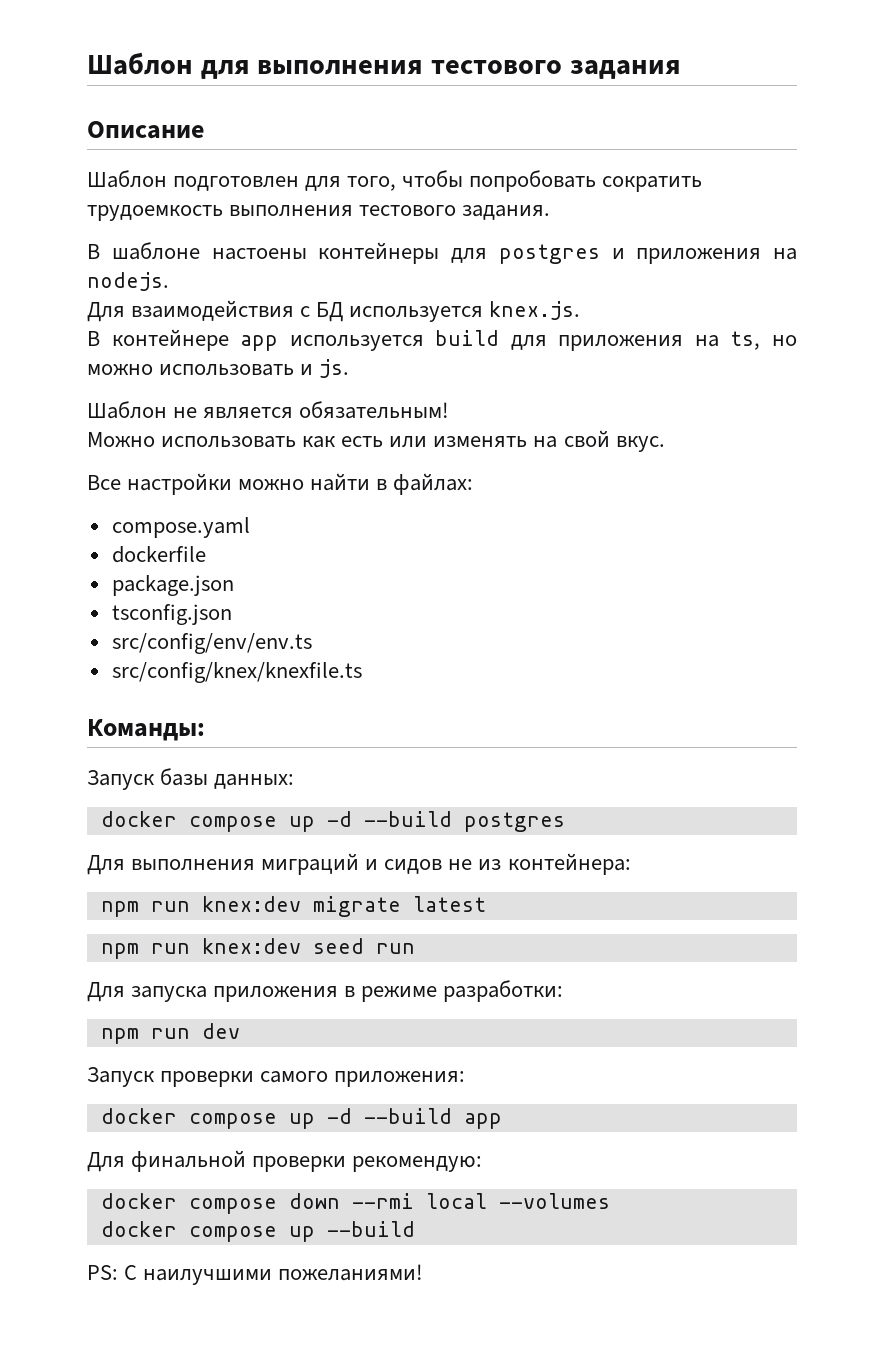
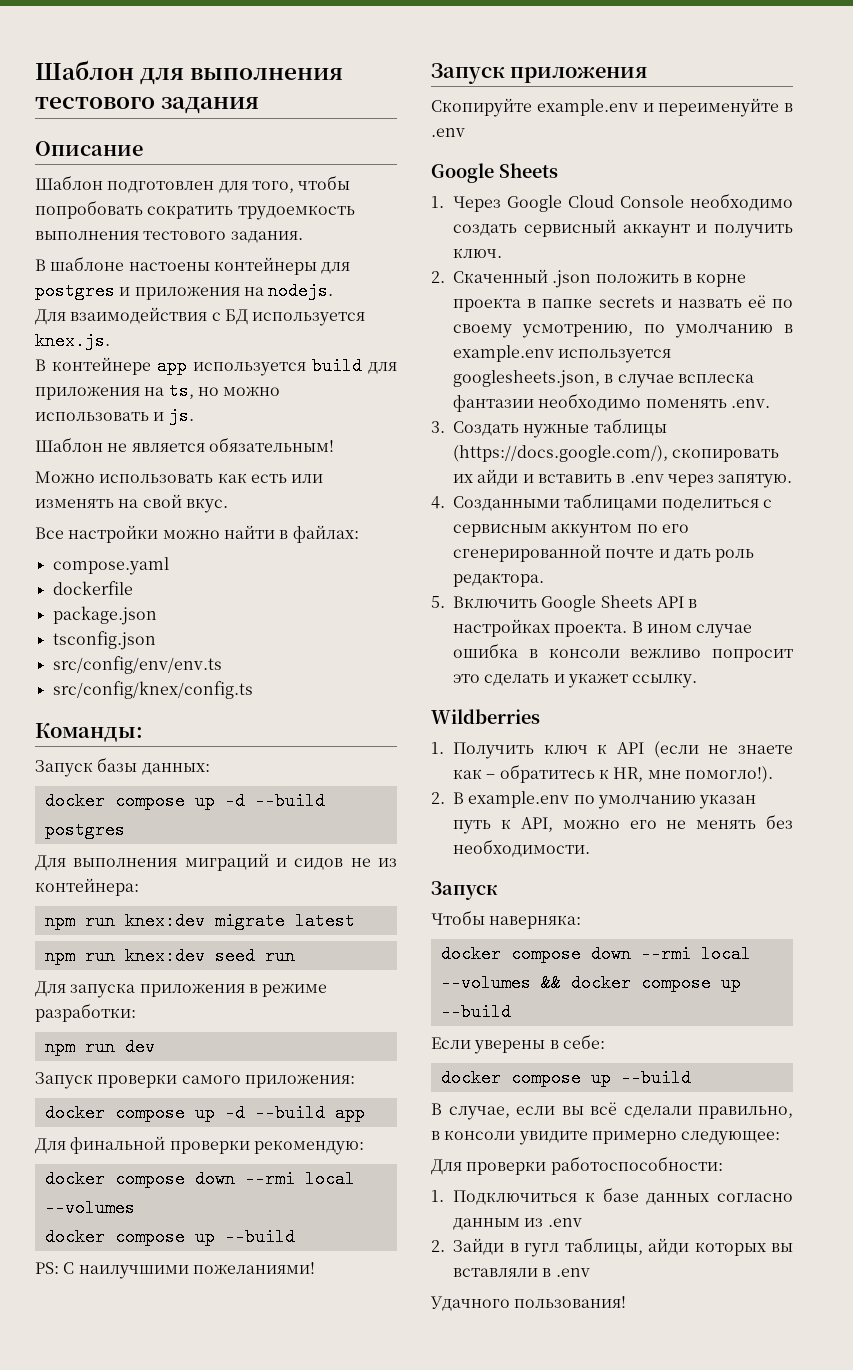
[111,662,362,683] src/config/knex/knexfile.ts -> [52,681,253,699] src/config/knex/config.ts
(424, 1272) none -> [431,63,648,84] [431,98,793,117] [431,128,465,137] [431,163,558,183] [431,193,793,212] [453,219,794,238] [453,248,503,258] [431,269,747,288] [453,295,793,312] [453,324,793,338] [453,345,672,363] [453,370,755,388] [453,393,771,412] [431,418,667,438] [453,445,780,462] [453,469,793,488] [431,493,773,511] [453,523,690,538] [453,544,755,562] [453,573,545,587] [431,595,698,612] [453,619,753,638] [453,643,793,662] [453,673,698,688] [431,709,540,724] [431,741,793,759] [453,764,774,783] [431,791,757,809] [453,814,793,834] [453,839,591,857] [431,881,498,900] [431,910,582,929] [440,945,751,963] [440,974,741,992] [440,1003,511,1021] [431,1034,605,1054] [440,1069,691,1087] [431,1102,793,1120] [431,1130,781,1145] [431,1156,723,1175] [431,1187,793,1205] [453,1218,582,1230] [431,1237,793,1257] [453,1268,590,1277] [430,1296,627,1311] // Запуск приложения // Скопируйте example.env и переименуйте в .env // Google Sheets // 1. Через Google Cloud Console необходимо создать сервисный аккаунт и получить ключ. // 2. Скаченный .json положить в корне проекта в папке secrets и назвать её по своему усмотрению, по умолчанию в example.env используется googlesheets.json, в случае всплеска фантазии необходимо поменять .env. // 3. Создать нужные таблицы (https://docs.google.com/), скопировать их айди и вставить в .env через запятую. // 4. Созданными таблицами поделиться с сервисным аккунтом по его сгенерированной почте и дать роль редактора. // 5. Включить Google Sheets API в настройках проекта. В ином случае ошибка в консоли вежливо попросит это сделать и укажет ссылку. // Wildberries // 1. Получить ключ к API (если не знаете как – обратитесь к HR, мне помогло!). // 2. В example.env по умолчанию указан путь к API, можно его не менять без необходимости. // Запуск // Чтобы наверняка: // docker compose down --rmi local --volumes && docker compose up --build // Если уверены в себе: // docker compose up --build // В случае, если вы всё сделали правильно, в консоли увидите примерно следующее: // Для проверки работоспособности: // 1. Подключиться к базе данных согласно данным из .env // 2. Зайди в гугл таблицы, айди которых вы вставляли в .env // Удачного пользования!

